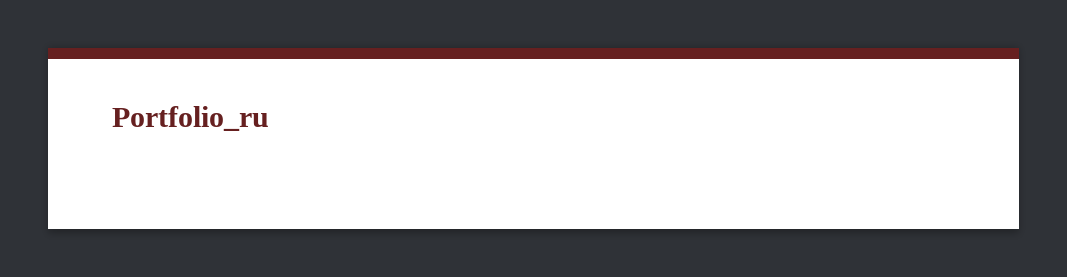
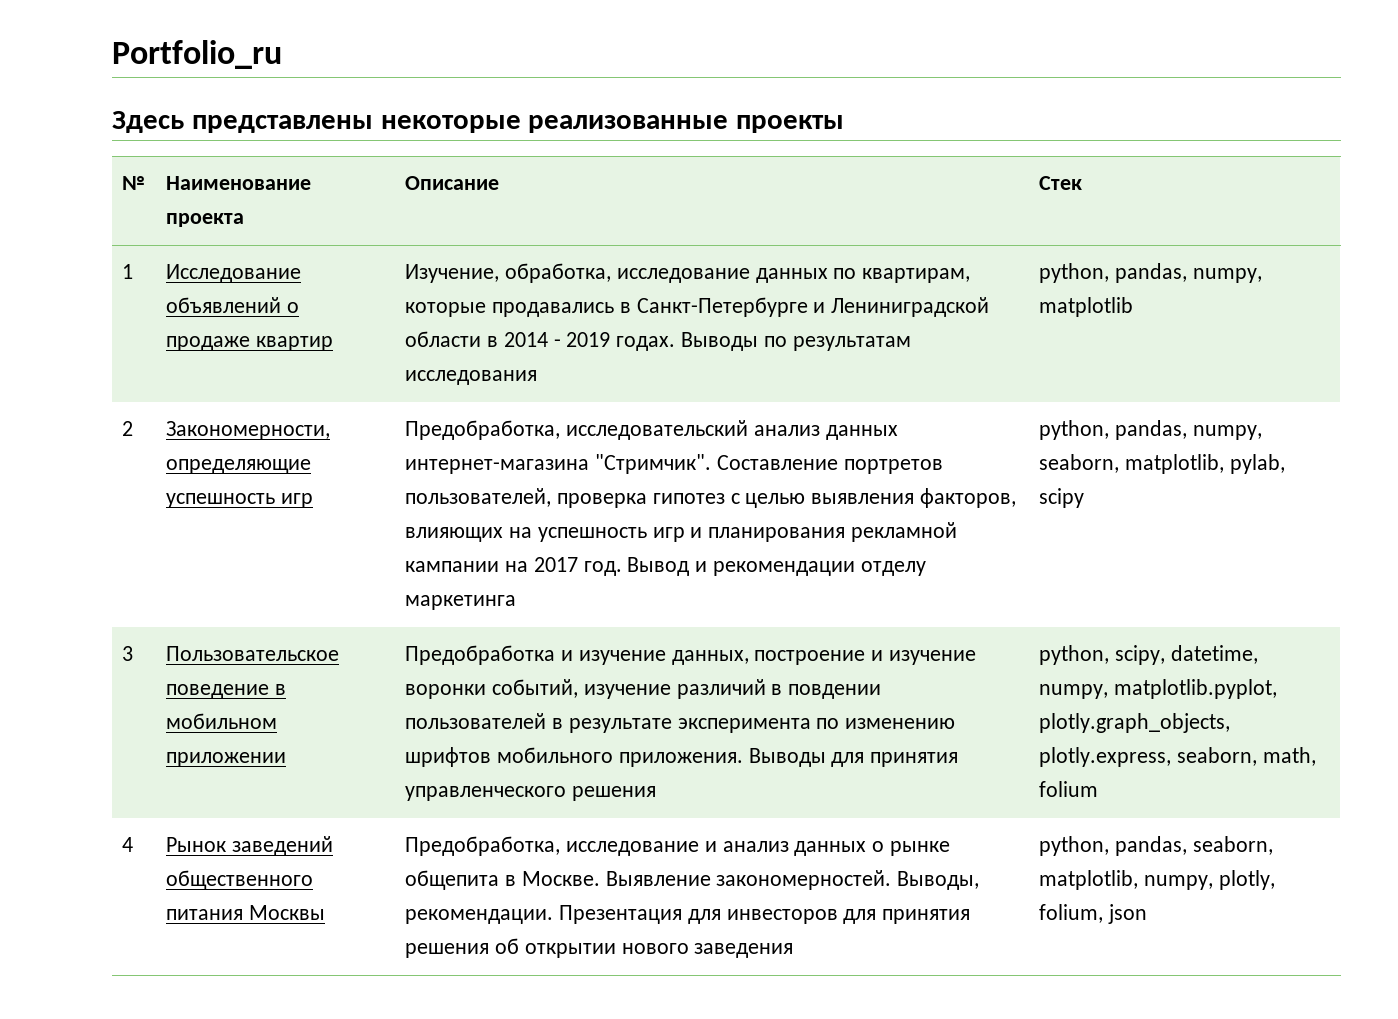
(269, 118) none -> [112,111,845,133] [122,176,146,190] [166,176,312,190] [166,213,245,227] [405,176,500,190] [1039,176,1083,190] [122,264,134,279] [166,264,302,283] [166,297,300,313] [166,336,334,351] [405,263,971,283] [405,297,990,317] [405,331,911,351] [405,370,538,385] [1039,263,1262,283] [1039,297,1134,317] [122,421,134,436] [166,421,331,440] [166,459,312,474] [166,493,314,508] [405,420,898,440] [405,454,943,474] [405,488,1017,508] [405,522,958,542] [405,557,926,576] [405,595,517,610] [1039,420,1262,440] [1039,454,1285,474] [1039,488,1085,508] [122,646,134,661] [166,646,340,661] [166,684,287,699] [166,713,278,729] [166,752,287,767] [405,645,977,665] [405,679,882,699] [405,713,956,733] [405,747,959,767] [405,786,657,801] [1039,645,1258,665] [1039,679,1278,699] [1039,713,1231,733] [1039,747,1316,767] [1039,781,1099,797] [122,837,134,852] [166,836,334,856] [166,870,314,890] [166,905,326,920] [405,836,951,856] [405,870,980,890] [405,905,971,924] [405,938,794,958] [1039,836,1273,856] [1039,870,1275,890] [1039,904,1148,924] // Здесь представлены некоторые реализованные проекты // № | Наименование проекта | Описание | Стек // 1 | Исследование объявлений о продаже квартир | Изучение, обработка, исследование данных по квартирам, которые продавались в Санкт-Петербурге и Лениниградской области в 2014 - 2019 годах. Выводы по результатам исследования | python, pandas, numpy, matplotlib // 2 | Закономерности, определяющие успешность игр | Предобработка, исследовательский анализ данных интернет-магазина "Стримчик". Составление портретов пользователей, проверка гипотез с целью выявления факторов, влияющих на успешность игр и планирования рекламной кампании на 2017 год. Вывод и рекомендации отделу маркетинга | python, pandas, numpy, seaborn, matplotlib, pylab, scipy // 3 | Пользовательское поведение в мобильном приложении | Предобработка и изучение данных, построение и изучение воронки событий, изучение различий в повдении пользователей в результате эксперимента по изменению шрифтов мобильного приложения. Выводы для принятия управленческого решения | python, scipy, datetime, numpy, matplotlib.pyplot, plotly.graph_objects, plotly.express, seaborn, math, folium // 4 | Рынок заведений общественного питания Москвы | Предобработка, исследование и анализ данных о рынке общепита в Москве. Выявление закономерностей. Выводы, рекомендации. Презентация для инвесторов для принятия решения об открытии нового заведения | python, pandas, seaborn, matplotlib, numpy, plotly, folium, json

